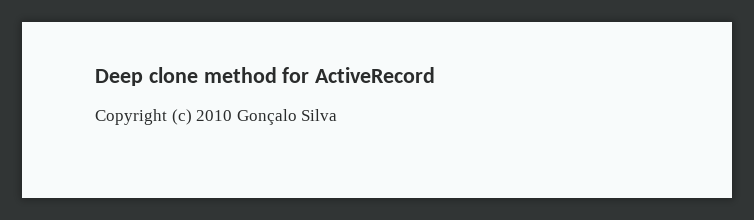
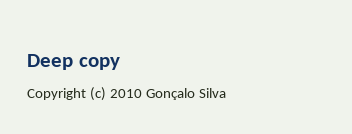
[148,67,436,83] clone method for ActiveRecord -> [78,57,120,70] copy

